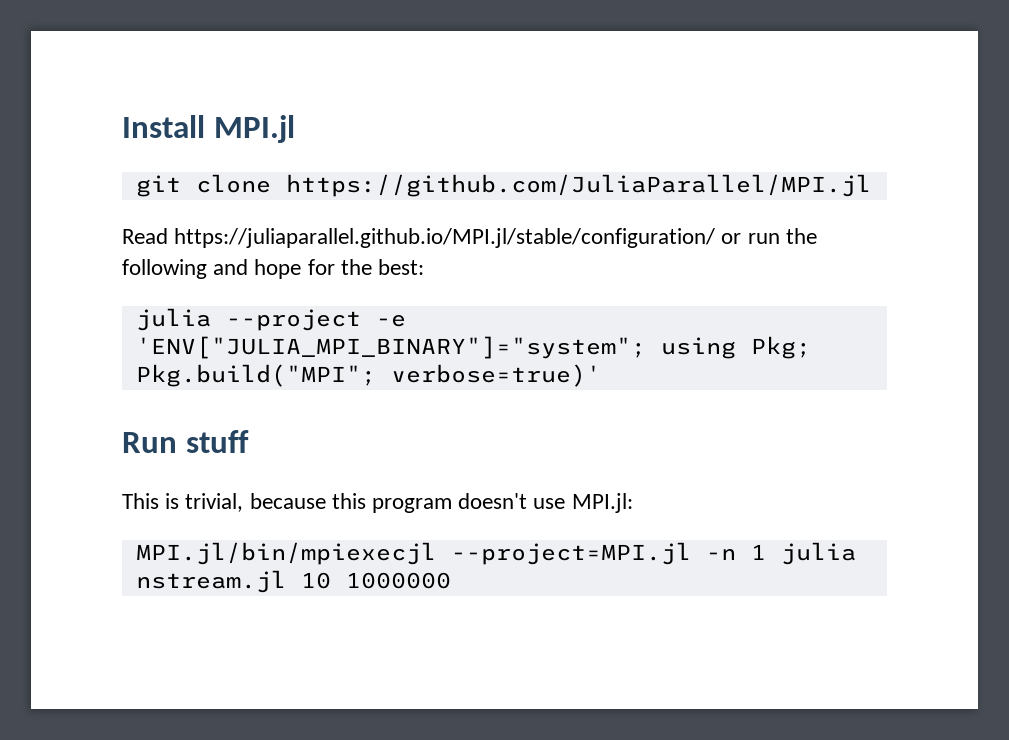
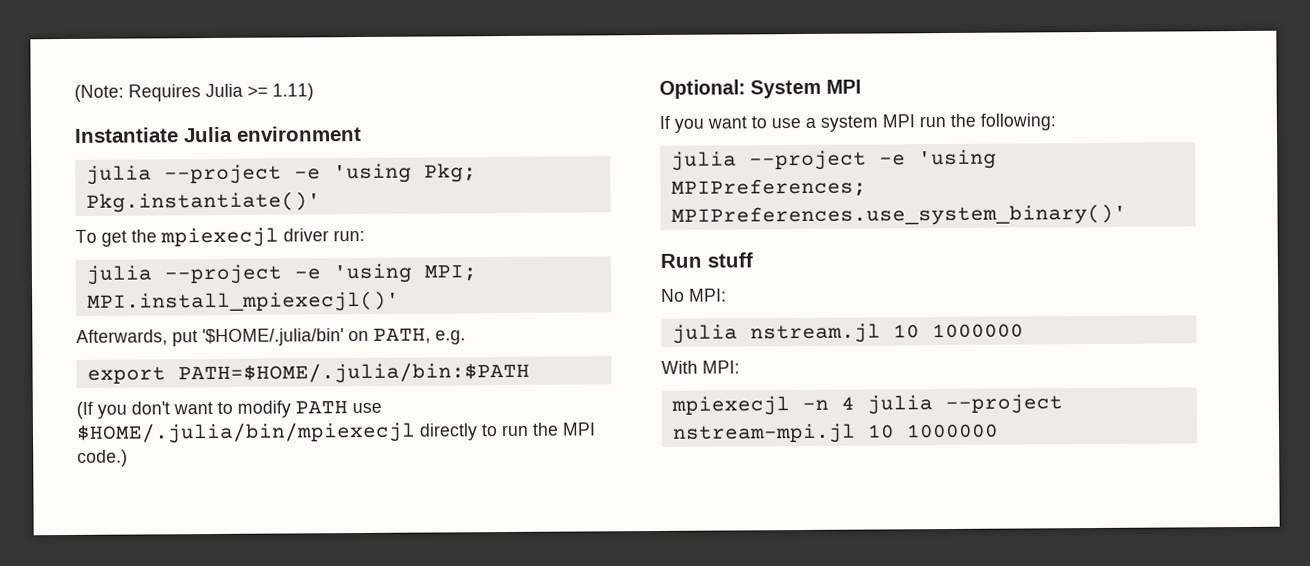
[122,115,295,143] [135,174,871,197] [122,228,817,248] [122,259,425,279] [135,308,406,331] [135,336,811,359] [135,364,601,387] [122,430,249,453] [122,493,633,513] [135,542,856,565] [135,570,286,593] Install MPI.jl // git clone https://github.com/JuliaParallel/MPI.jl // Read https://juliaparallel.github.io/MPI.jl/stable/configuration/ or run the following and hope for the best: // julia --project -e 'ENV["JULIA_MPI_BINARY"]="system"; using Pkg; Pkg.build("MPI"; verbose=true)' // Run stuff // This is trivial, because this program doesn't use MPI.jl: // MPI.jl/bin/mpiexecjl --project=MPI.jl -n 1 julia nstream.jl -> [74,83,314,102] [74,125,362,143] [85,163,477,185] [85,191,321,213] [75,227,365,248] [85,263,477,285] [86,290,400,313] [76,327,466,347] [86,361,530,385] [76,400,382,419] [76,421,596,444] [77,449,128,467] [659,79,861,99] [659,113,1056,133] [670,149,997,171] [670,178,867,198] [670,203,1127,227] [660,252,753,268] [661,288,727,302] [671,323,1024,344] [661,360,740,374] [670,394,1063,416] [671,423,856,444] (Note: Requires Julia >= 1.11) // Instantiate Julia environment // julia --project -e 'using Pkg; Pkg.instantiate()' // To get the mpiexecjl driver run: // julia --project -e 'using MPI; MPI.install_mpiexecjl()' // Afterwards, put '$HOME/.julia/bin' on PATH, e.g. // export PATH=$HOME/.julia/bin:$PATH // (If you don't want to modify PATH use $HOME/.julia/bin/mpiexecjl directly to run the MPI code.) // Optional: System MPI // If you want to use a system MPI run the following: // julia --project -e 'using MPIPreferences; MPIPreferences.use_system_binary()' // Run stuff // No MPI: // julia nstream.jl 10 1000000 // With MPI: // mpiexecjl -n 4 julia --project nstream-mpi.jl

